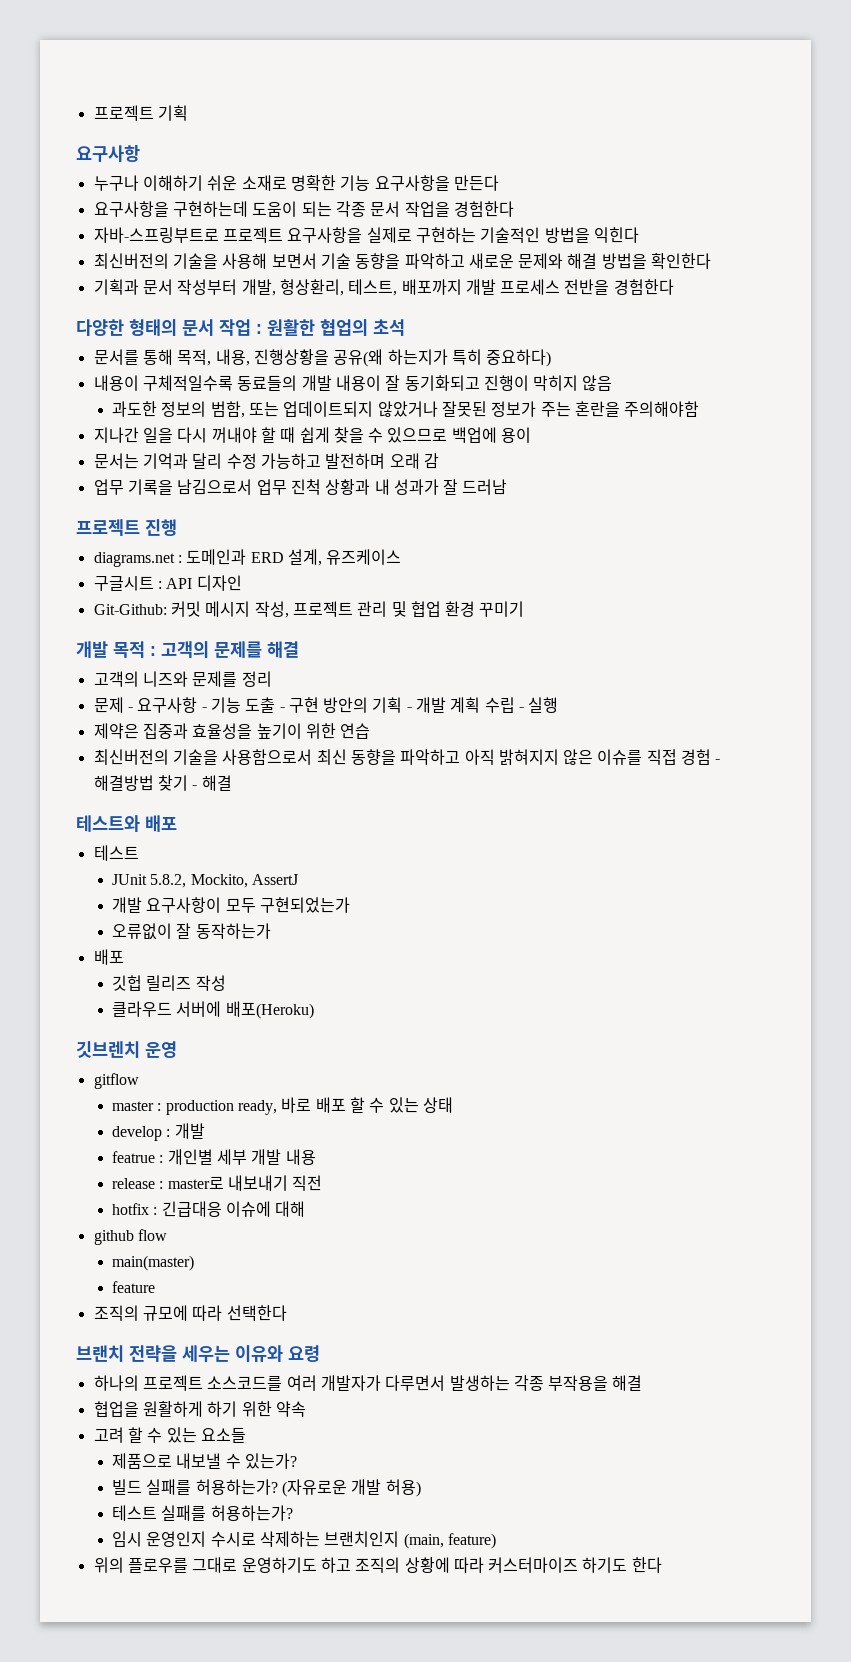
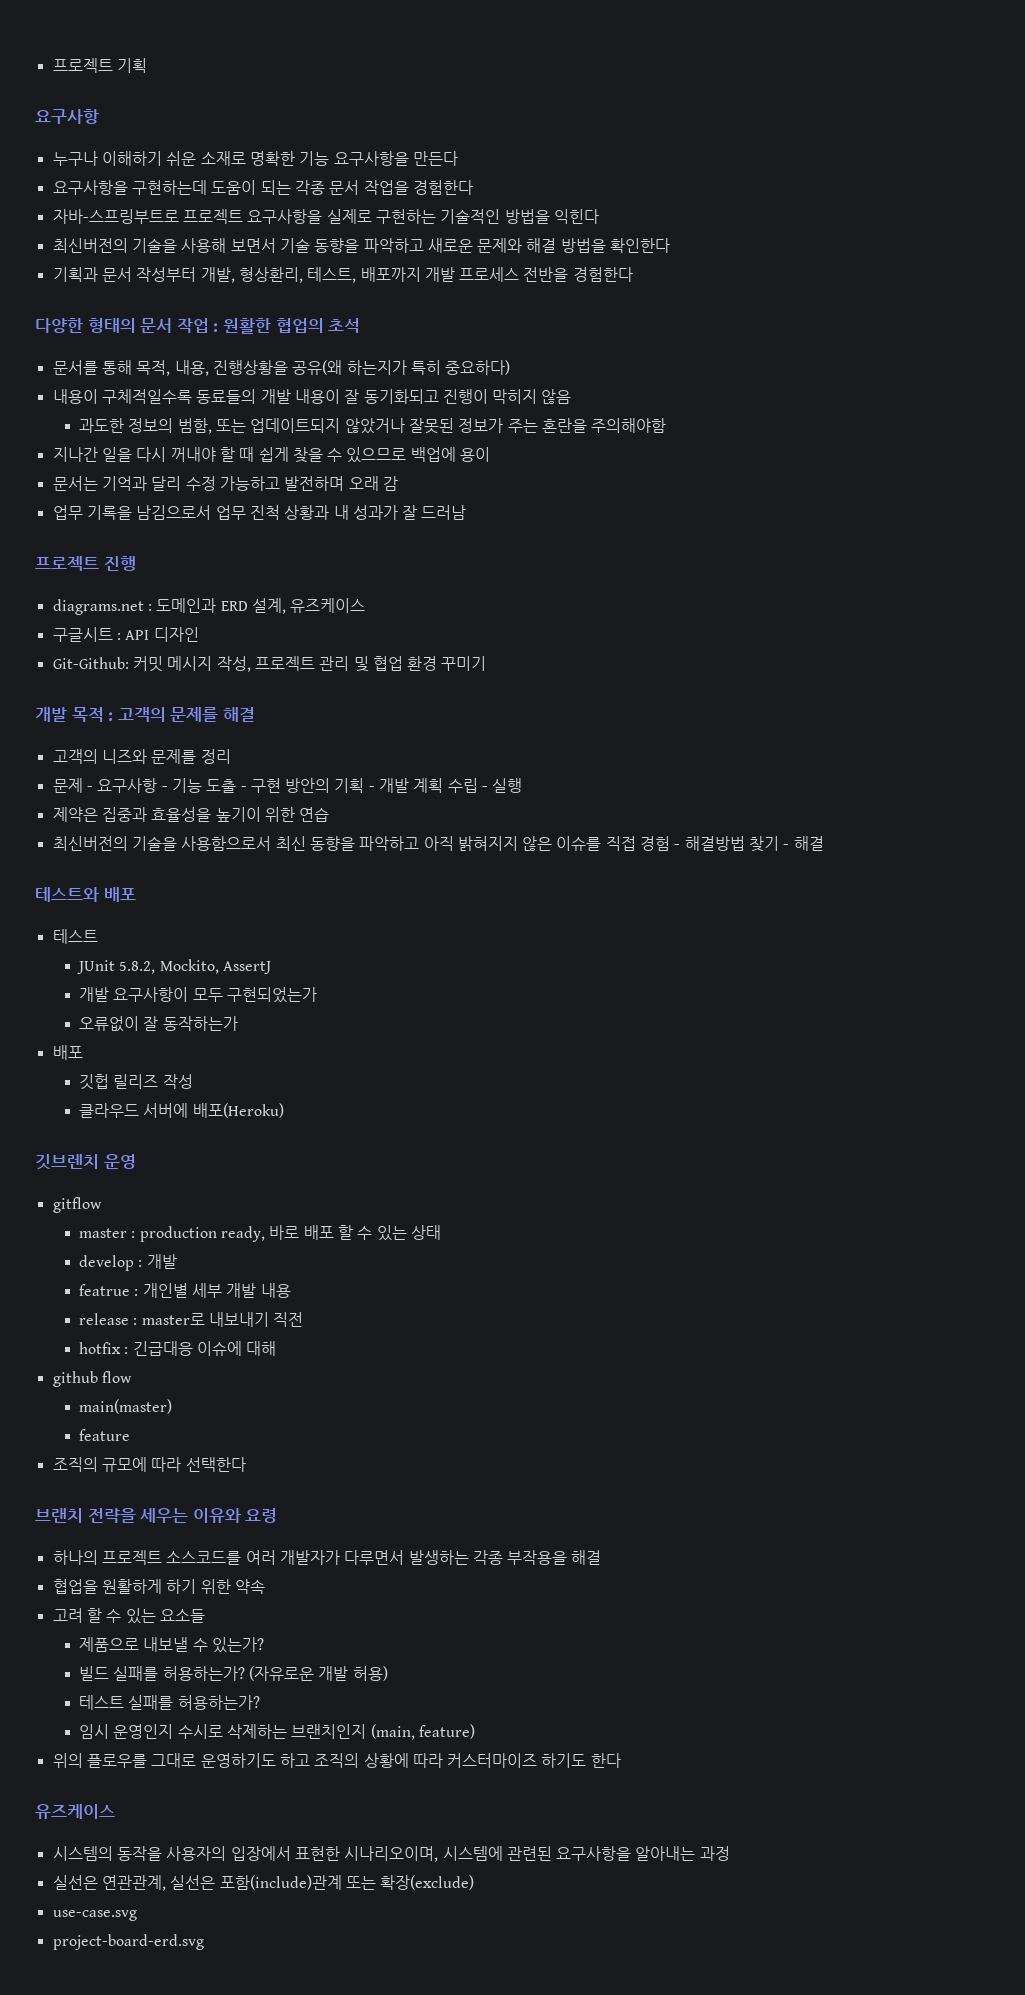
(662, 1565) none -> [35,1804,115,1819] [52,1846,730,1862] [52,1875,475,1891] [52,1910,137,1921] [52,1934,204,1950] // 유즈케이스 // 시스템의 동작을 사용자의 입장에서 표현한 시나리오이며, 시스템에 관련된 요구사항을 알아내는 과정 // 실선은 연관관계, 실선은 포함(include)관계 또는 확장(exclude) // use-case.svg // project-board-erd.svg

